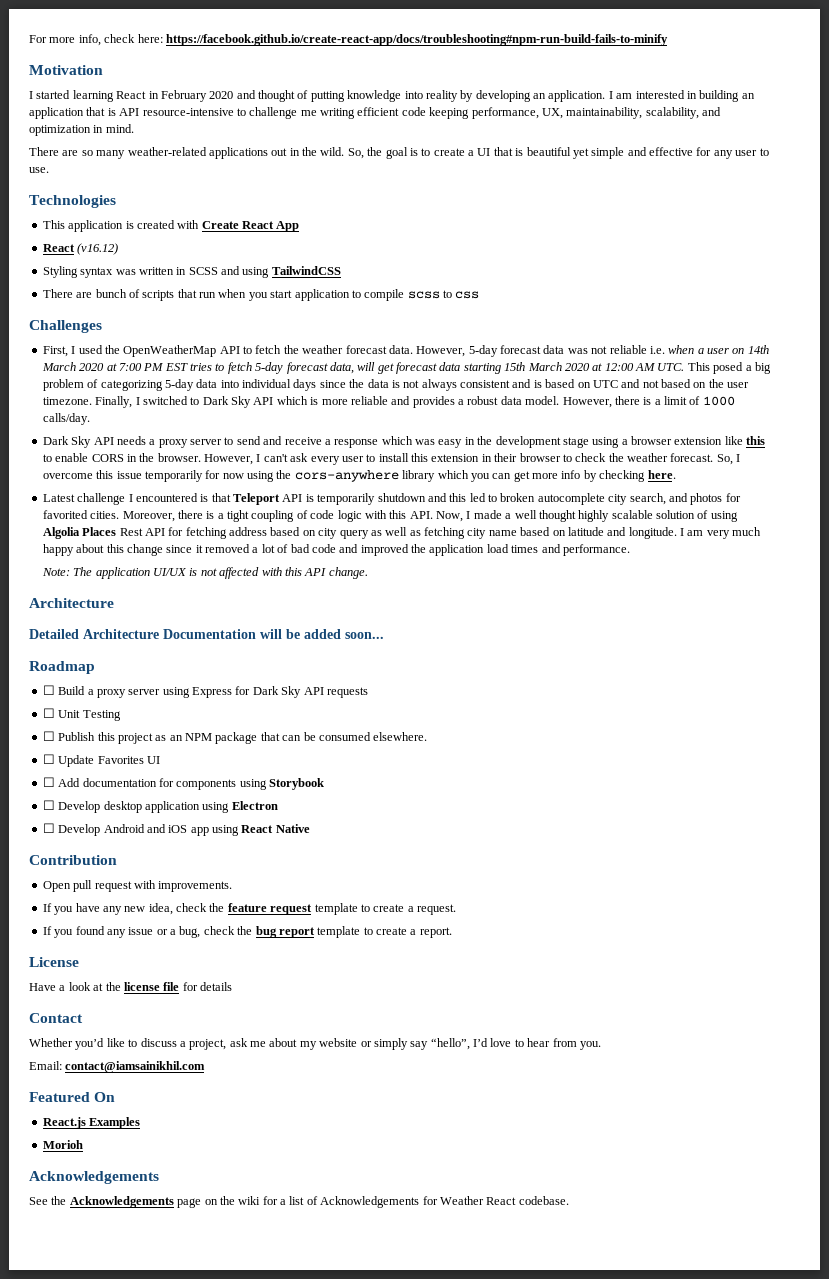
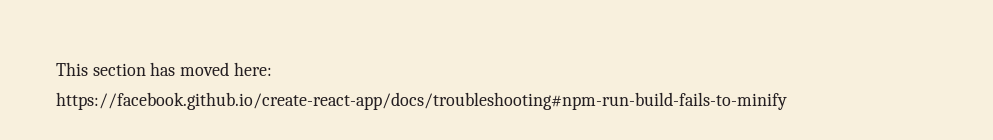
[29,34,668,46] [29,65,103,75] [29,90,755,102] [29,107,721,119] [29,124,134,136] [29,147,769,159] [29,167,49,173] [29,195,116,208] [42,220,300,232] [42,243,119,255] [42,266,341,278] [42,289,480,301] [29,320,102,333] [42,345,769,357] [41,362,771,374] [42,379,750,391] [42,396,735,408] [42,413,90,425] [42,436,766,448] [42,453,741,465] [42,470,676,482] [42,493,741,505] [42,510,738,522] [42,527,762,539] [42,544,630,556] [41,567,368,579] [29,598,114,608] [29,629,384,639] [29,661,95,674] [42,685,368,698] [42,708,121,721] [42,731,428,744] [42,754,160,767] [42,777,324,790] [42,800,278,813] [42,823,310,836] [29,855,117,865] [42,880,233,892] [42,903,456,915] [42,926,452,938] [29,957,79,967] [29,982,232,991] [29,1013,83,1023] [29,1038,601,1050] [29,1061,206,1073] [29,1092,116,1102] [42,1117,141,1129] [42,1140,83,1149] [29,1171,159,1184] [29,1196,569,1208] For more info, check here: https://facebook.github.io/create-react-app/docs/troubleshooting#npm-run-build-fails-to-minify // Motivation // I started learning React in February 2020 and thought of putting knowledge into reality by developing an application. I am interested in building an application that is API resource-intensive to challenge me writing efficient code keeping performance, UX, maintainability, scalability, and optimization in mind. // There are so many weather-related applications out in the wild. So, the goal is to create a UI that is beautiful yet simple and effective for any user to use. // Technologies // This application is created with Create React App // React (v16.12) // Styling syntax was written in SCSS and using TailwindCSS // There are bunch of scripts that run when you start application to compile scss to css // Challenges // First, I used the OpenWeatherMap API to fetch the weather forecast data. However, 5-day forecast data was not reliable i.e. when a user on 14th March 2020 at 7:00 PM EST tries to fetch 5-day forecast data, will get forecast data starting 15th March 2020 at 12:00 AM UTC. This posed a big problem of categorizing 5-day data into individual days since the data is not always consistent and is based on UTC and not based on the user timezone. Finally, I switched to Dark Sky API which is more reliable and provides a robust data model. However, there is a limit of 1000 calls/day. // Dark Sky API needs a proxy server to send and receive a response which was easy in the development stage using a browser extension like this to enable CORS in the browser. However, I can't ask every user to install this extension in their browser to check the weather forecast. So, I overcome this issue temporarily for now using the cors-anywhere library which you can get more info by checking here. // Latest challenge I encountered is that Teleport API is temporarily shutdown and this led to broken autocomplete city search, and photos for favorited cities. Moreover, there is a tight coupling of code logic with this API. Now, I made a well thought highly scalable solution of using Algolia Places Rest API for fetching address based on city query as well as fetching city name based on latitude and longitude. I am very much happy about this change since it removed a lot of bad code and improved the application load times and performance. // Note: The application UI/UX is not affected with this API change. // Architecture // Detailed Architecture Documentation will be added soon... // Roadmap // ☐ Build a proxy server using Express for Dark Sky API requests // ☐ Unit Testing // ☐ Publish this project as an NPM package that can be consumed elsewhere. // ☐ Update Favorites UI // ☐ Add documentation for components using Storybook // ☐ Develop desktop application using Electron // ☐ Develop Android and iOS app using React Native // Contribution // Open pull request with improvements. // If you have any new idea, check the feature request template to create a request. // If you found any issue or a bug, check the bug report template to create a report. // License // Have a look at the license file for details // Contact // Whether you’d like to discuss a project, ask me about my website or simply say “hello”, I’d love to hear from you. // Email: contact@iamsainikhil.com // Featured On // React.js Examples // Morioh // Acknowledgements // See the Acknowledgements page on the wiki for a list of Acknowledgements for Weather React codebase. -> [56,62,272,76] [56,92,787,110] This section has moved here: https://facebook.github.io/create-react-app/docs/troubleshooting#npm-run-build-fails-to-minify

